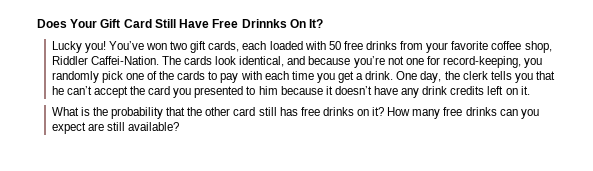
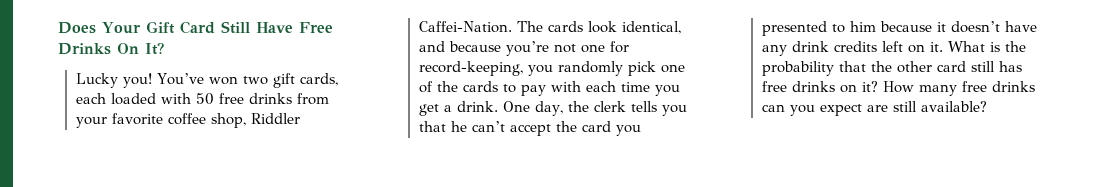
[241,19,287,28] Drinnks -> [58,43,111,55] Drinks
(530, 90) // -> (943, 47) none

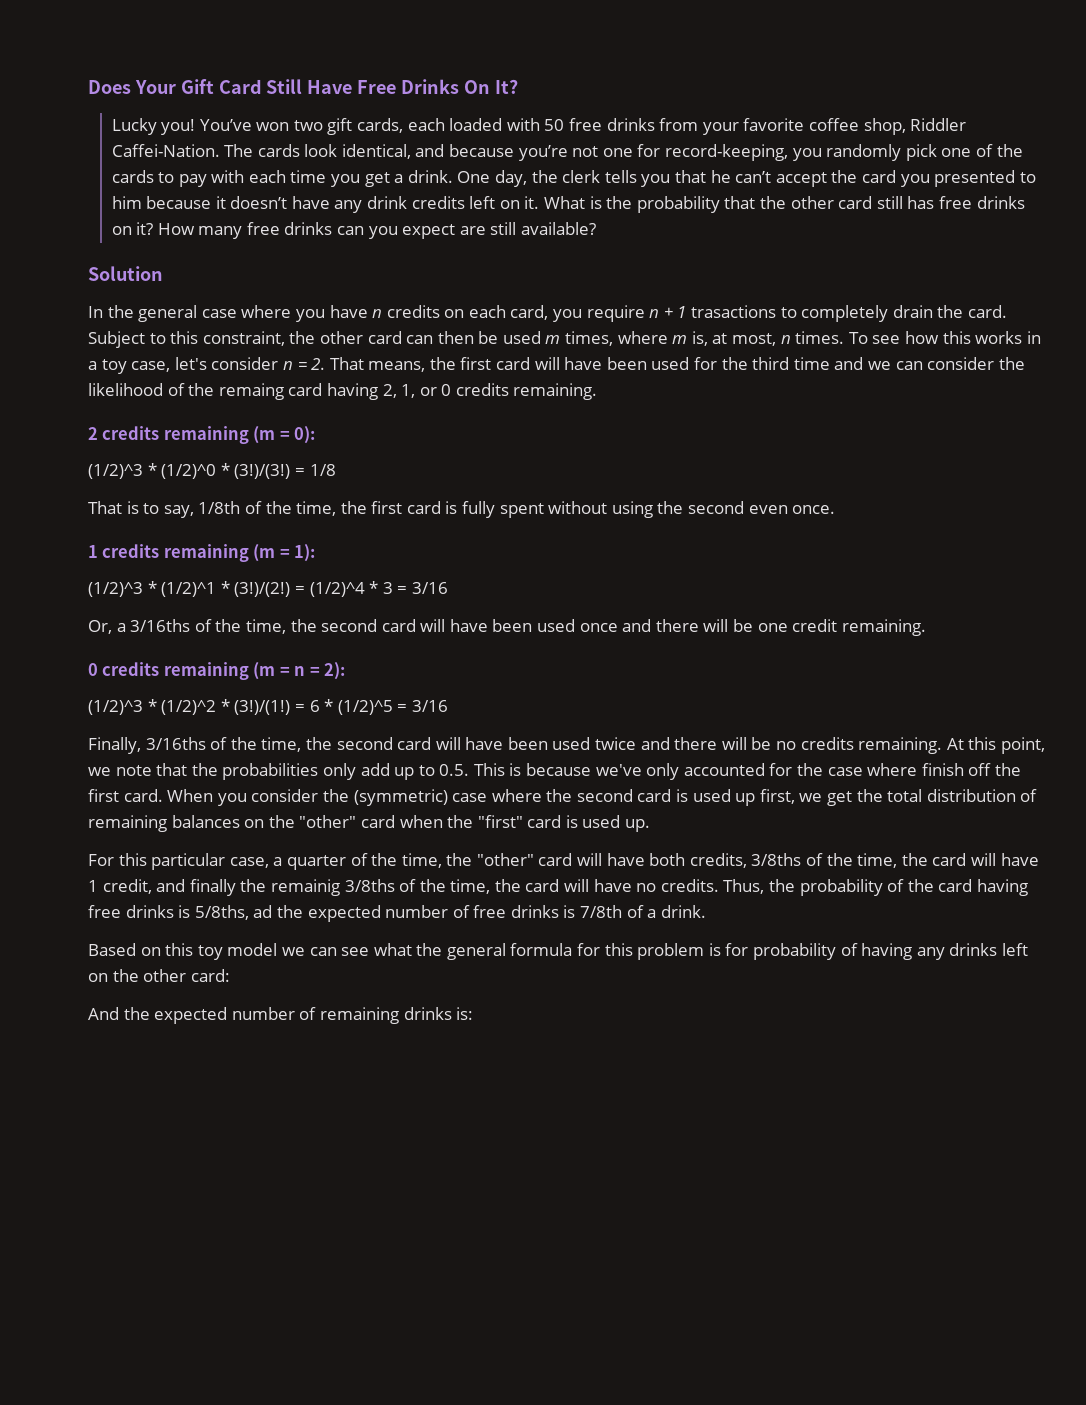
(987, 106) none -> [88,266,163,281] [88,305,1007,322] [88,331,1041,348] [88,357,1025,374] [88,383,598,400] [88,426,316,444] [88,463,336,479] [88,501,836,518] [88,544,316,562] [88,581,448,597] [88,619,926,636] [88,662,346,680] [88,699,448,715] [88,737,1045,754] [88,763,1021,780] [88,789,1038,806] [88,815,651,832] [88,853,1039,870] [88,879,1028,896] [88,905,706,922] [88,943,1028,960] [88,969,230,982] [88,1007,474,1024] // Solution // In the general case where you have n credits on each card, you require n + 1 trasactions to completely drain the card. Subject to this constraint, the other card can then be used m times, where m is, at most, n times. To see how this works in a toy case, let's consider n = 2. That means, the first card will have been used for the third time and we can consider the likelihood of the remaing card having 2, 1, or 0 credits remaining. // 2 credits remaining (m = 0): // (1/2)^3 * (1/2)^0 * (3!)/(3!) = 1/8 // That is to say, 1/8th of the time, the first card is fully spent without using the second even once. // 1 credits remaining (m = 1): // (1/2)^3 * (1/2)^1 * (3!)/(2!) = (1/2)^4 * 3 = 3/16 // Or, a 3/16ths of the time, the second card will have been used once and there will be one credit remaining. // 0 credits remaining (m = n = 2): // (1/2)^3 * (1/2)^2 * (3!)/(1!) = 6 * (1/2)^5 = 3/16 // Finally, 3/16ths of the time, the second card will have been used twice and there will be no credits remaining. At this point, we note that the probabilities only add up to 0.5. This is because we've only accounted for the case where finish off the first card. When you consider the (symmetric) case where the second card is used up first, we get the total distribution of remaining balances on the "other" card when the "first" card is used up. // For this particular case, a quarter of the time, the "other" card will have both credits, 3/8ths of the time, the card will have 1 credit, and finally the remainig 3/8ths of the time, the card will have no credits. Thus, the probability of the card having free drinks is 5/8ths, ad the expected number of free drinks is 7/8th of a drink. // Based on this toy model we can see what the general formula for this problem is for probability of having any drinks left on the other card: // And the expected number of remaining drinks is:

